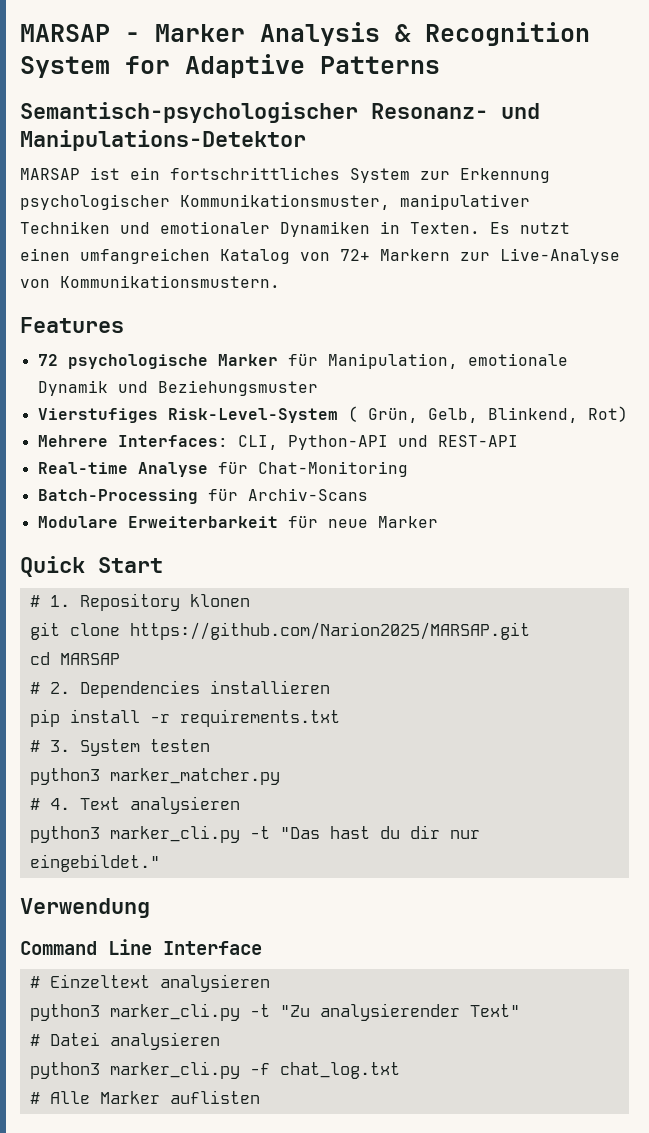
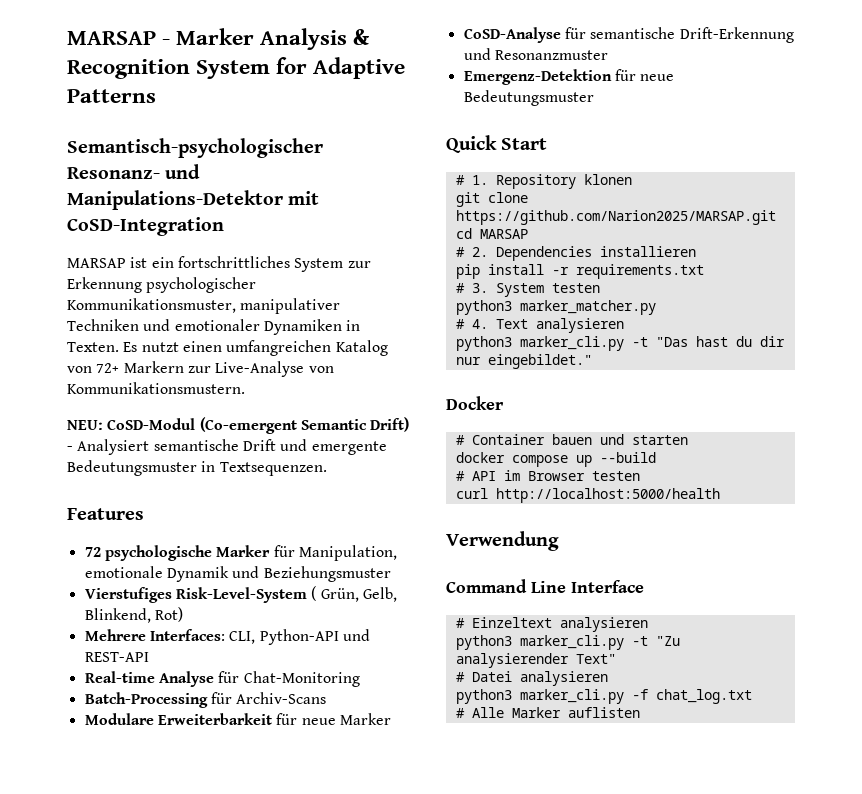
(306, 140) none -> [288,191,320,205] [67,217,224,236] mit CoSD-Integration
(280, 281) none -> [67,417,410,434] [67,439,387,455] [67,460,327,476] // NEU: CoSD-Modul (Co-emergent Semantic Drift) - Analysiert semantische Drift und emergente Bedeutungsmuster in Textsequenzen.
(438, 522) none -> [463,27,794,43] [463,48,608,60] [463,69,675,85] [463,90,594,106] // CoSD-Analyse für semantische Drift-Erkennung und Resonanzmuster // Emergenz-Detektion für neue Bedeutungsmuster
(160, 863) none -> [446,396,504,410] [455,434,688,445] [455,452,656,467] [455,470,640,481] [455,488,720,503] // Docker // # Container bauen und starten // docker compose up --build // # API im Browser testen // curl http://localhost:5000/health

